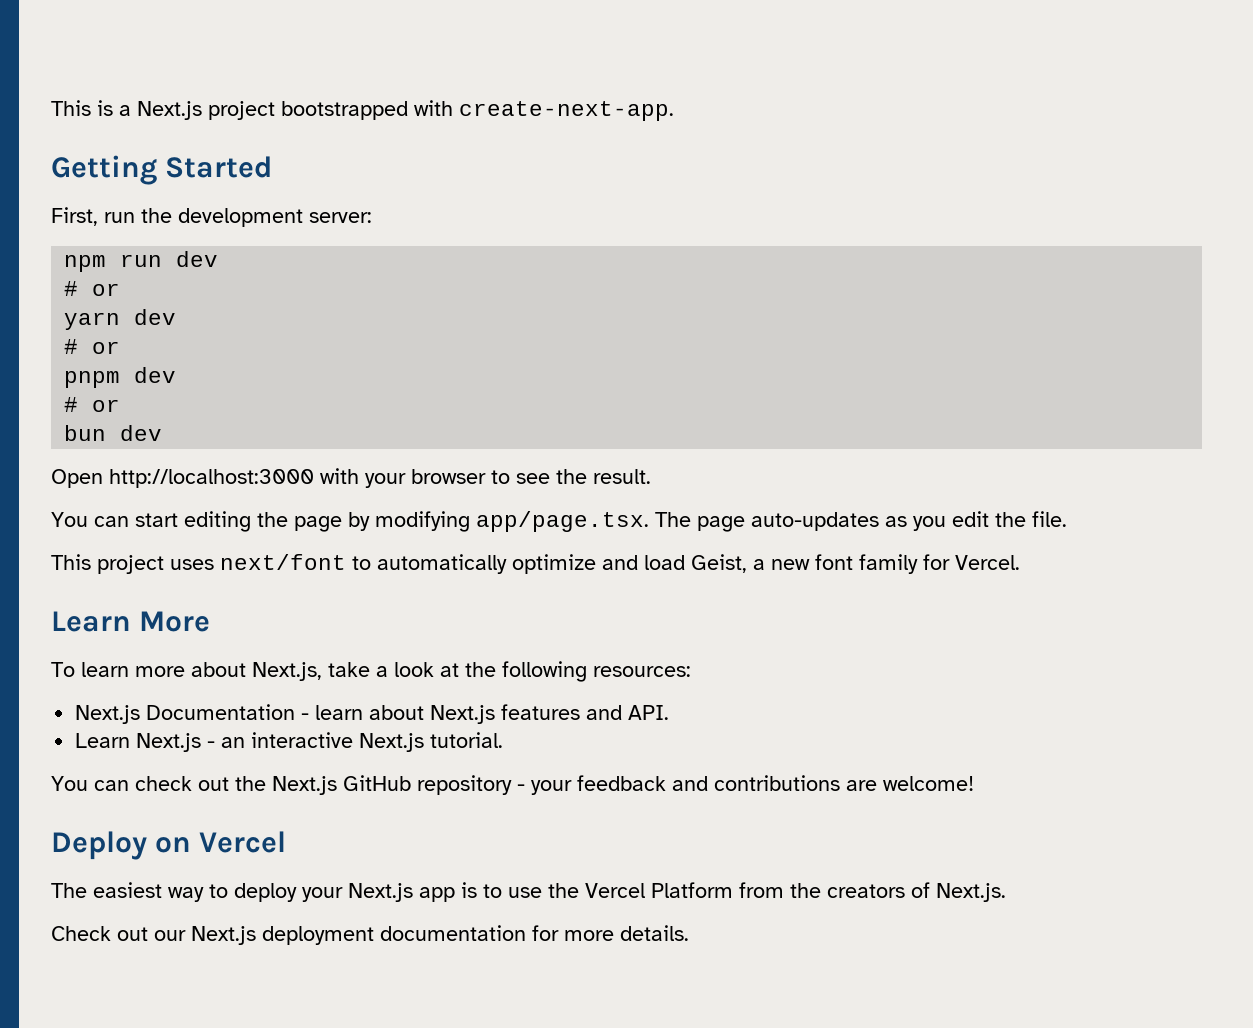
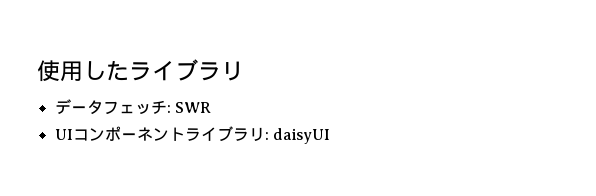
[51,100,674,121] [51,155,273,185] [51,207,372,227] [64,251,219,272] [64,281,121,296] [64,309,177,330] [64,339,121,354] [64,367,177,388] [64,397,121,412] [64,425,163,441] [51,468,651,488] [51,511,1067,532] [51,554,1020,574] [51,611,211,632] [51,661,691,682] [75,704,670,724] [75,732,504,752] [51,775,974,795] [51,831,287,860] [51,882,1006,902] [51,925,689,945] This is a Next.js project bootstrapped with create-next-app. // Getting Started // First, run the development server: // npm run dev // # or // yarn dev // # or // pnpm dev // # or // bun dev // Open http://localhost:3000 with your browser to see the result. // You can start editing the page by modifying app/page.tsx. The page auto-updates as you edit the file. // This project uses next/font to automatically optimize and load Geist, a new font family for Vercel. // Learn More // To learn more about Next.js, take a look at the following resources: // Next.js Documentation - learn about Next.js features and API. // Learn Next.js - an interactive Next.js tutorial. // You can check out the Next.js GitHub repository - your feedback and contributions are welcome! // Deploy on Vercel // The easiest way to deploy your Next.js app is to use the Vercel Platform from the creators of Next.js. // Check out our Next.js deployment documentation for more details. -> [37,59,244,82] [54,99,211,115] [54,126,330,144] 使用したライブラリ // データフェッチ: SWR // UIコンポーネントライブラリ: daisyUI

